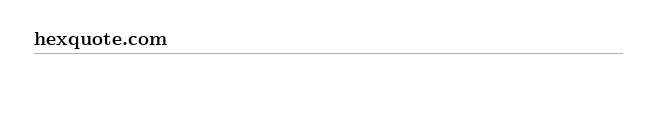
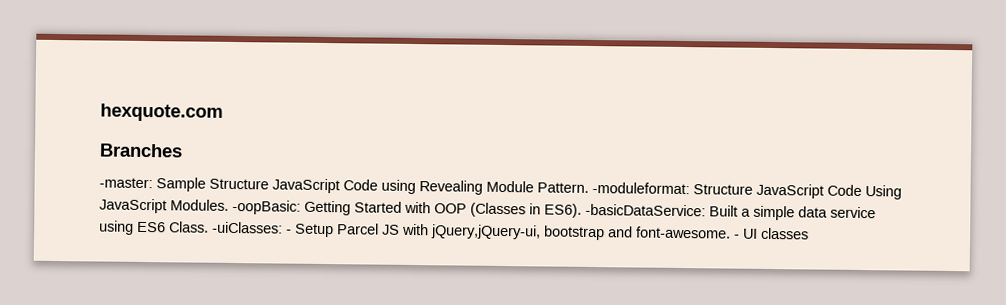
(167, 40) none -> [99,143,183,158] [99,177,902,200] [99,198,876,221] [99,220,809,241] // Branches // -master: Sample Structure JavaScript Code using Revealing Module Pattern. -moduleformat: Structure JavaScript Code Using JavaScript Modules. -oopBasic: Getting Started with OOP (Classes in ES6). -basicDataService: Built a simple data service using ES6 Class. -uiClasses: - Setup Parcel JS with jQuery,jQuery-ui, bootstrap and font-awesome. - UI classes

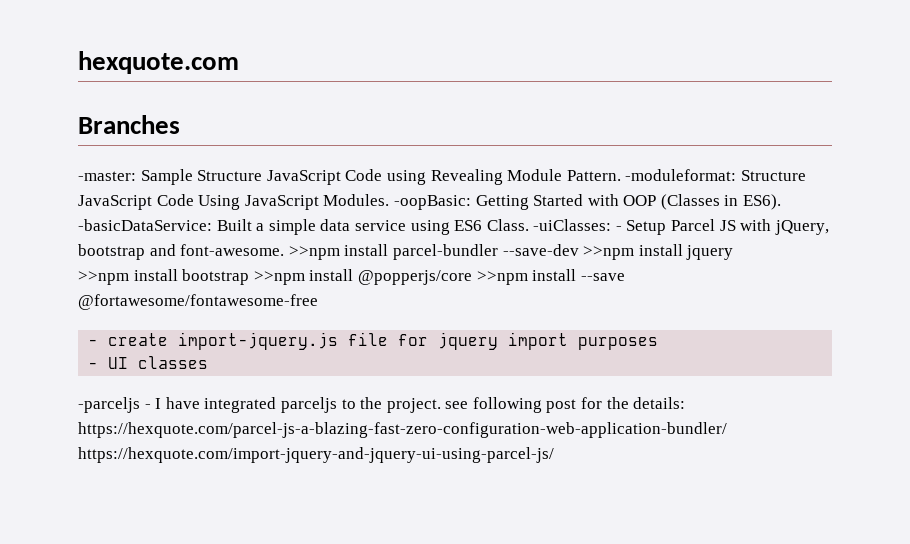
[431,224,541,240] jQuery,jQuery-ui, -> [774,220,829,235] jQuery,
[734,227,809,240] - UI classes -> [288,244,734,260] [78,269,625,285] [78,294,318,310] [88,332,659,350] [88,356,209,369] [78,397,686,413] [78,422,727,438] [78,447,554,463] >>npm install parcel-bundler --save-dev >>npm install jquery // >>npm install bootstrap >>npm install @popperjs/core >>npm install --save @fortawesome/fontawesome-free // - create import-jquery.js file for jquery import purposes // - UI classes // -parceljs - I have integrated parceljs to the project. see following post for the details: https://hexquote.com/parcel-js-a-blazing-fast-zero-configuration-web-application-bundler/ https://hexquote.com/import-jquery-and-jquery-ui-using-parcel-js/

